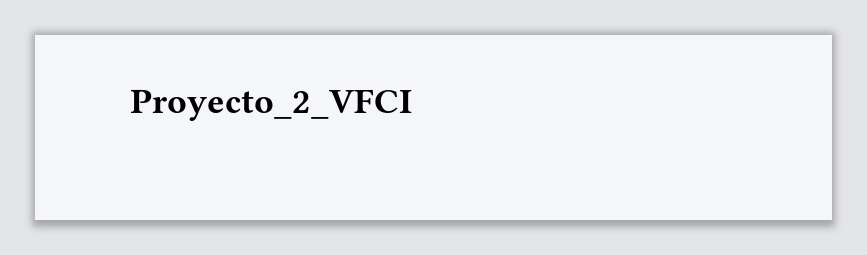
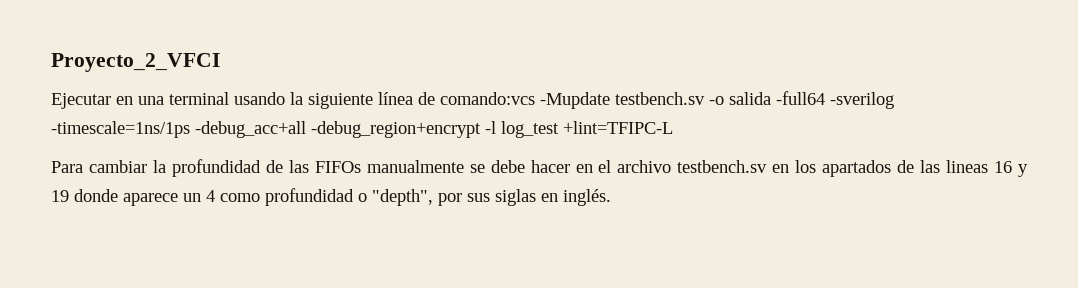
(412, 105) none -> [51,91,894,109] [51,121,673,138] [51,159,1029,177] [51,188,611,206] // Ejecutar en una terminal usando la siguiente línea de comando:vcs -Mupdate testbench.sv -o salida -full64 -sverilog -timescale=1ns/1ps -debug_acc+all -debug_region+encrypt -l log_test +lint=TFIPC-L // Para cambiar la profundidad de las FIFOs manualmente se debe hacer en el archivo testbench.sv en los apartados de las lineas 16 y 19 donde aparece un 4 como profundidad o "depth", por sus siglas en inglés.

